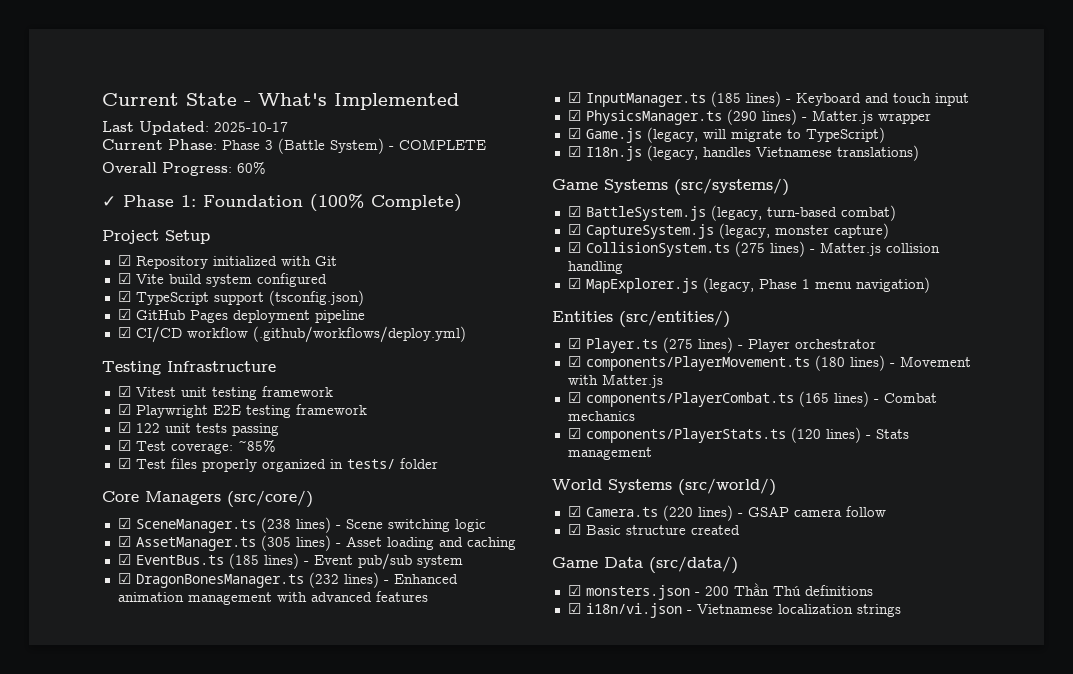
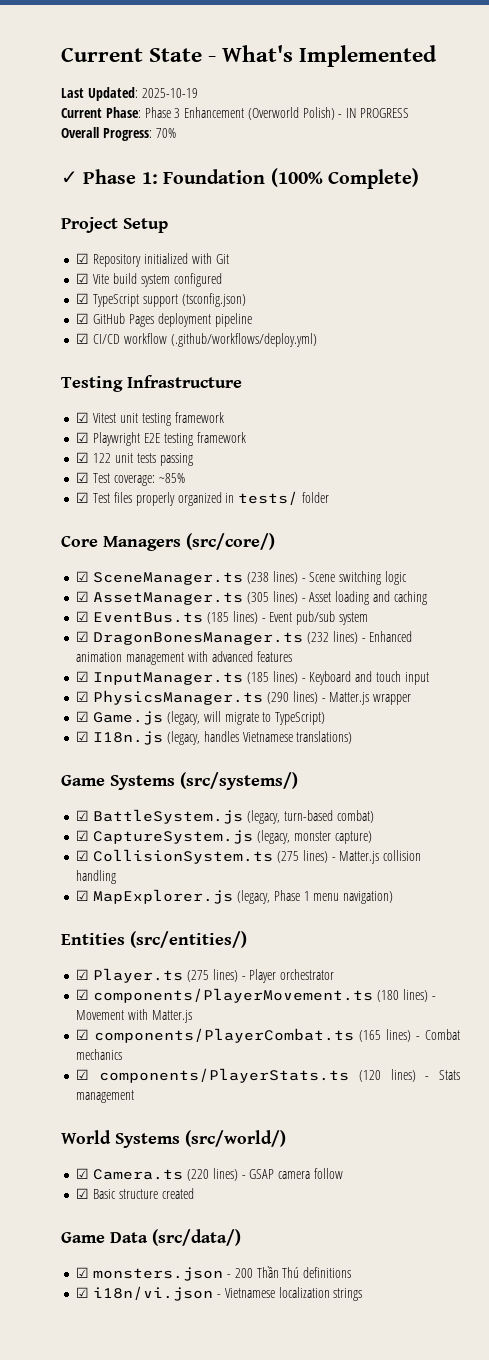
[214,122,288,132] 2025-10-17 -> [141,88,198,98] 2025-10-19
[278,138,486,154] (Battle System) - COMPLETE -> [184,107,410,120] Enhancement (Overworld Polish) - IN PROGRESS
[237,161,266,174] 60% -> [155,128,176,138] 70%

